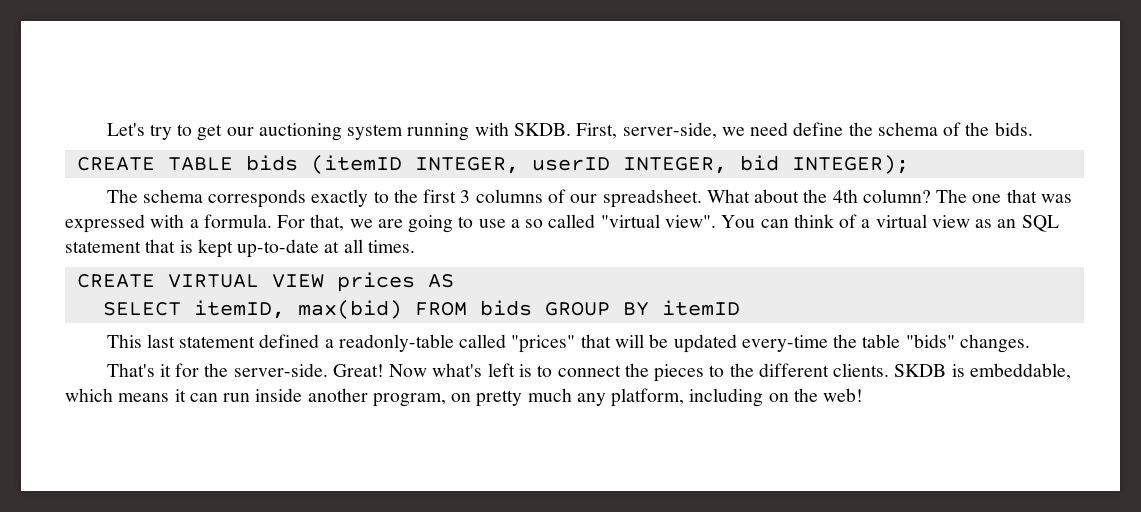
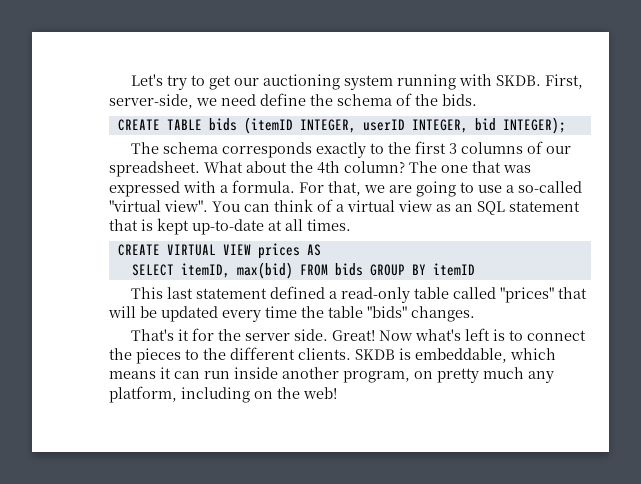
[525,214,596,228] so called -> [518,181,582,193] so-called
[338,334,454,352] readonly-table -> [341,287,450,303] read-only table
[741,335,828,352] every-time -> [222,306,297,322] every time
[233,363,328,377] server-side. -> [245,329,329,341] server side.

